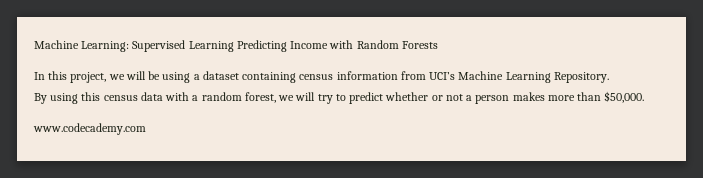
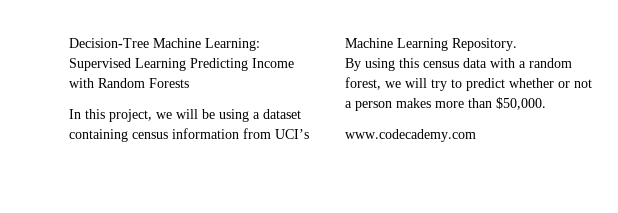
(34, 44) none -> [69,38,149,48] Decision-Tree

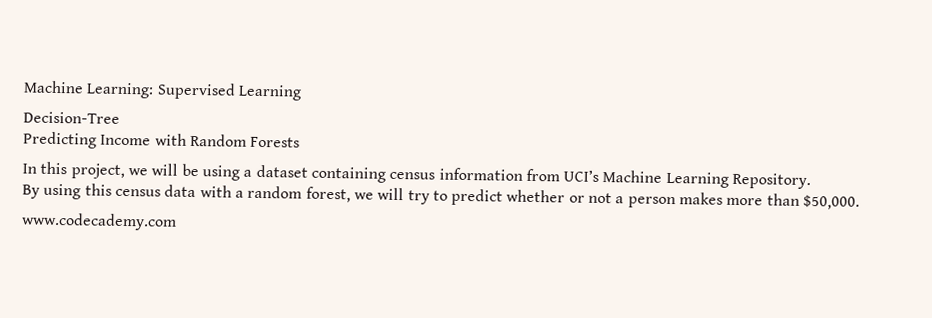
[69,38,149,48] Decision-Tree -> (23, 87) none
(186, 64) none -> [23,111,120,124] // Decision-Tree //

